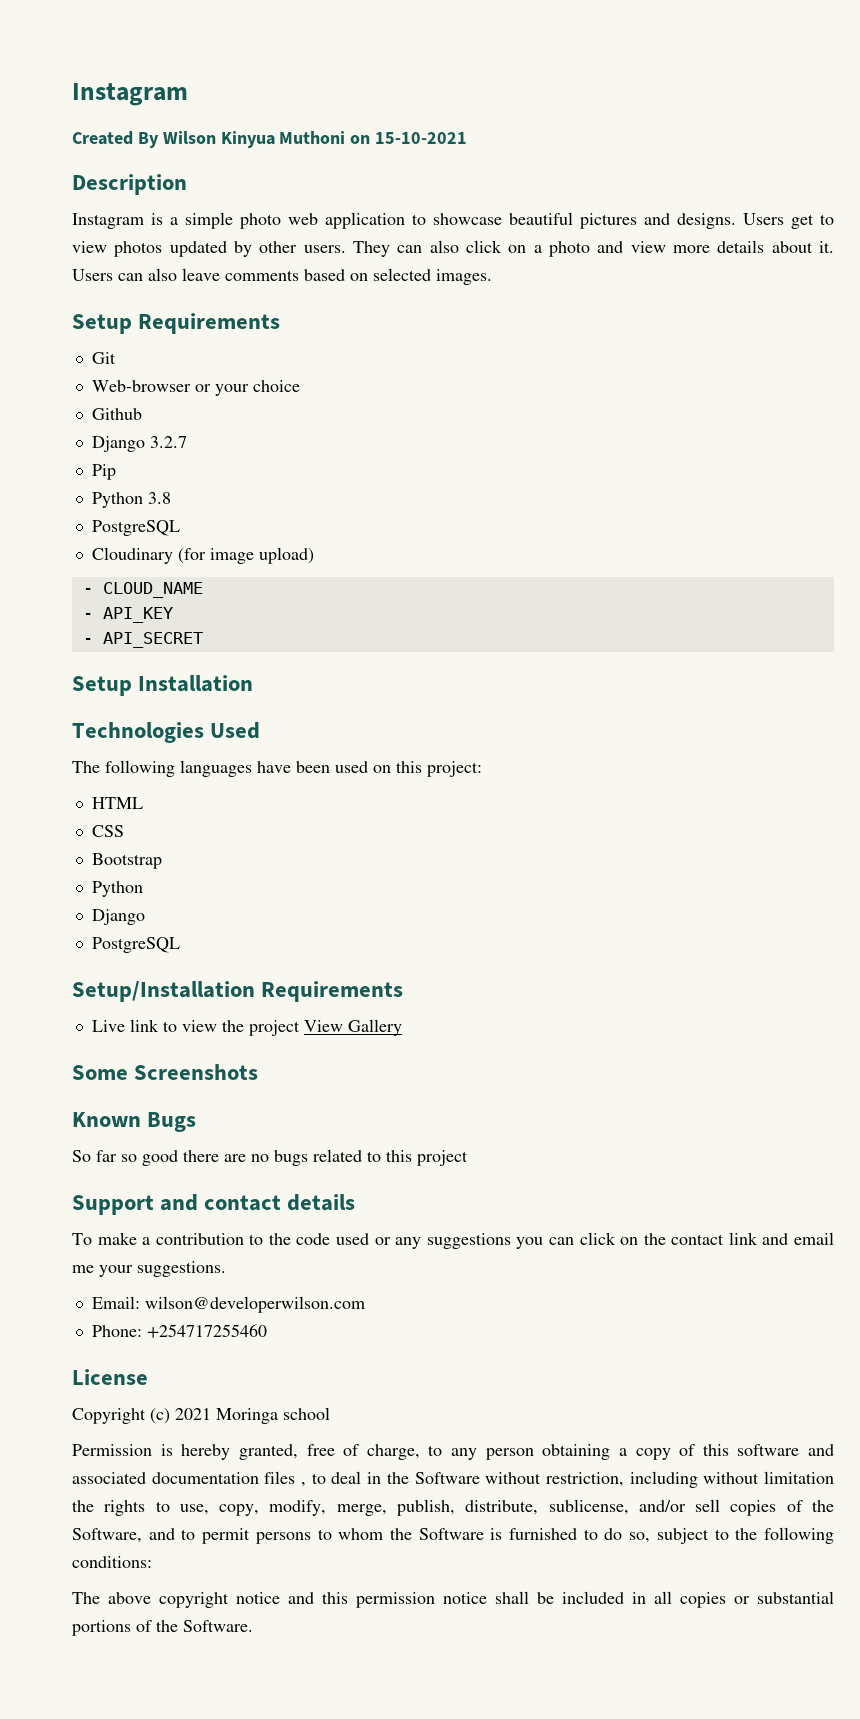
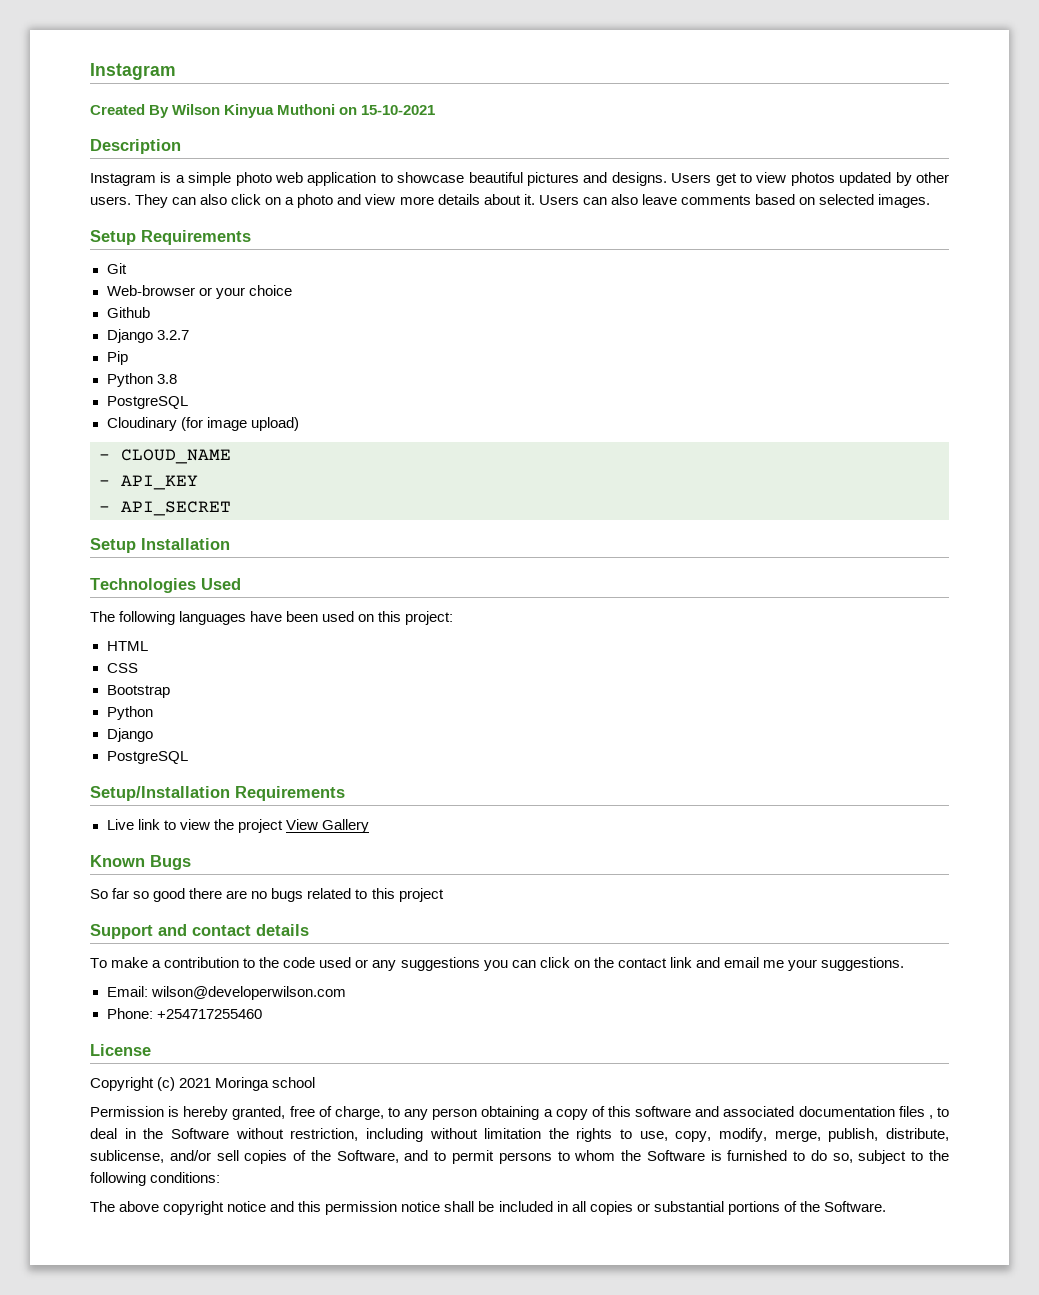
[72,1064,259,1080] // Some Screenshots -> (369, 826) none

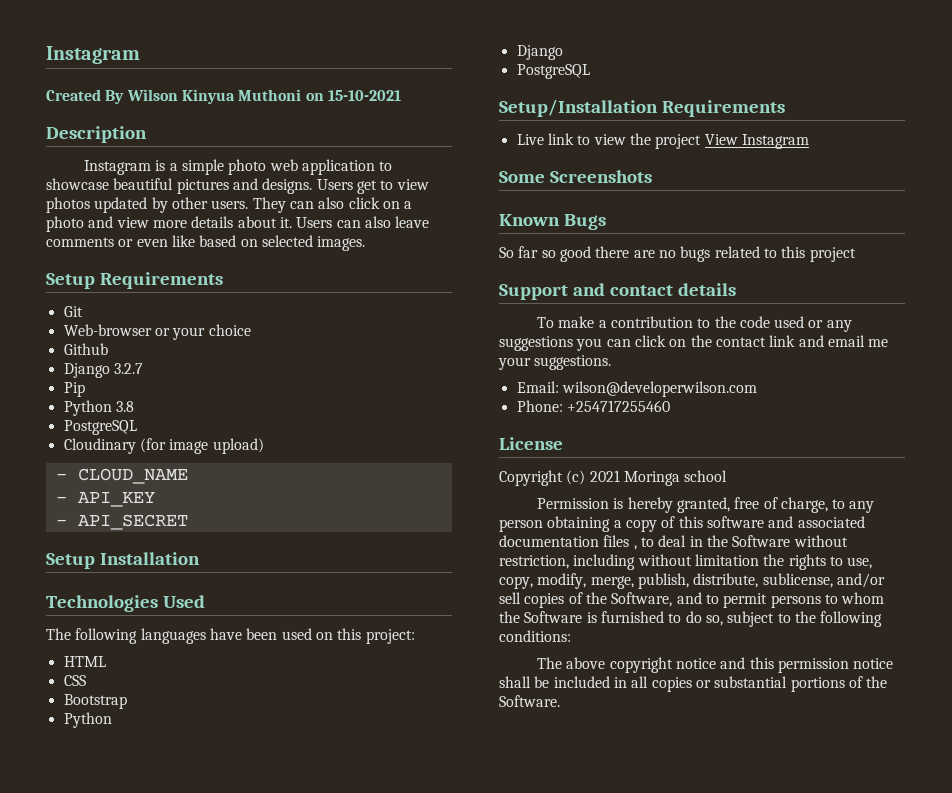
(751, 200) none -> [118,235,195,247] or even like
[321,819,369,833] Gallery -> [741,134,809,149] [499,170,652,183] Instagram // Some Screenshots

